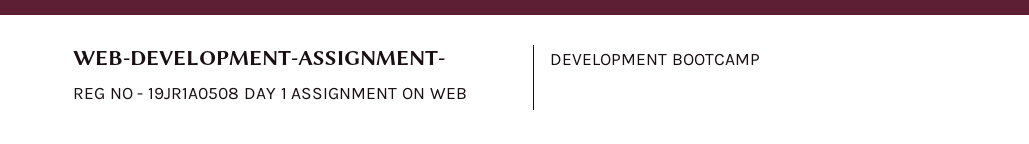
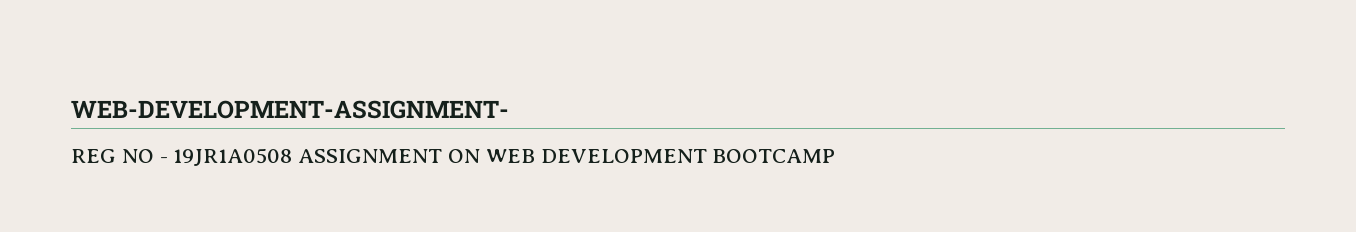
[243,87,287,99] DAY 1 -> (293, 157) none

